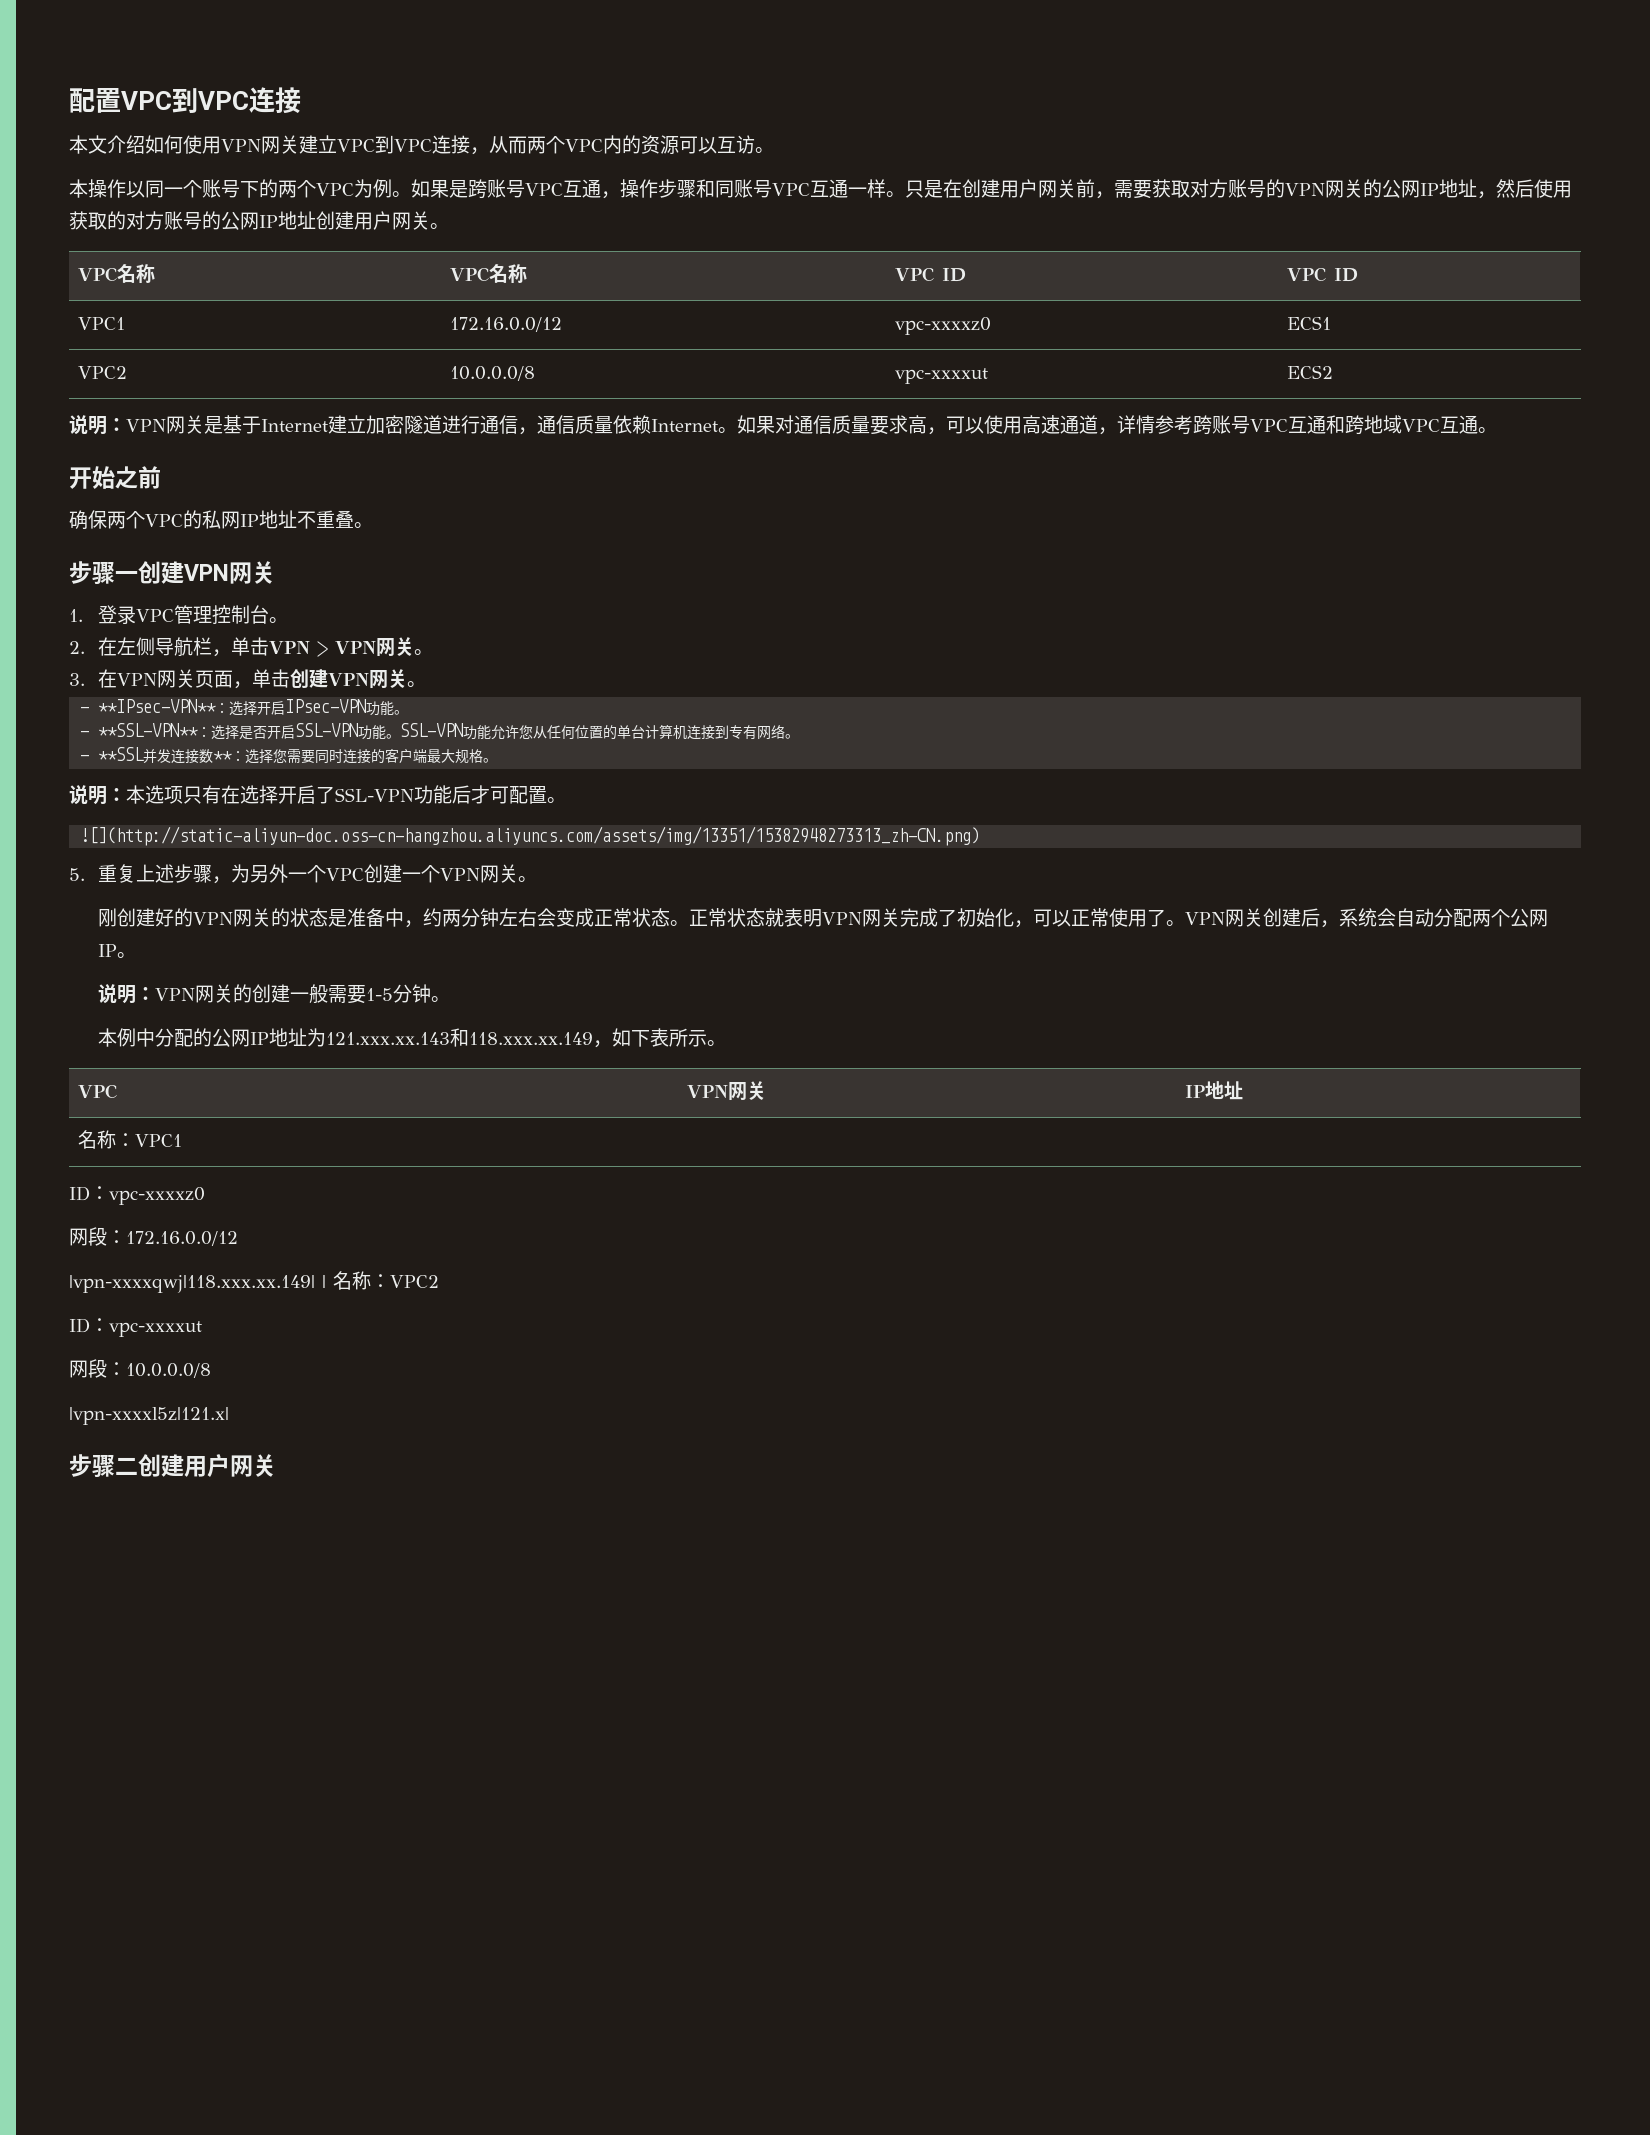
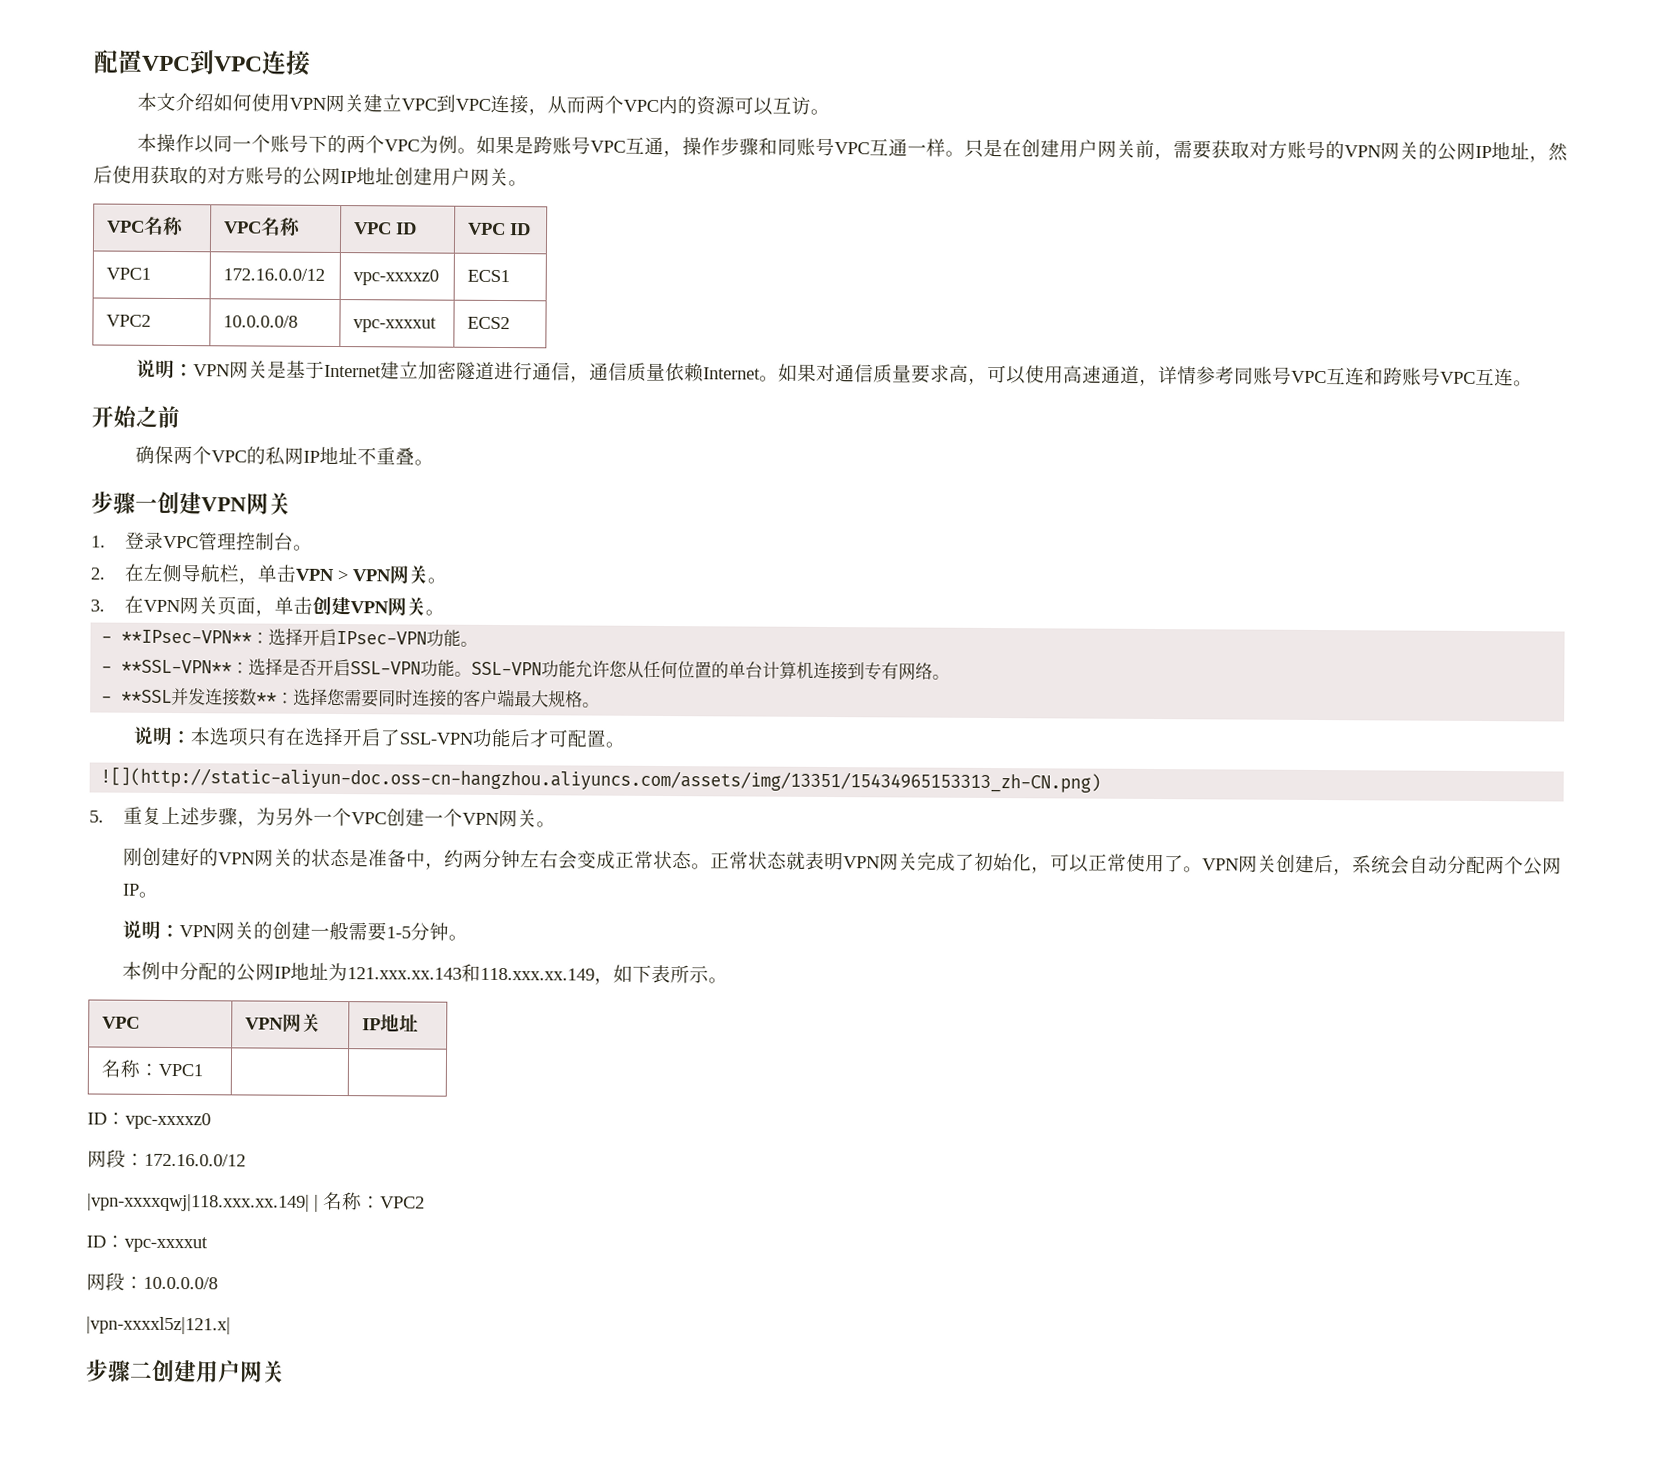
[1193,415,1478,435] 跨账号VPC互通和跨地域VPC互通 -> [1233,366,1514,387] 同账号VPC互连和跨账号VPC互连
[80,826,981,846] ![](http://static-aliyun-doc.oss-cn-hangzhou.aliyuncs.com/assets/img/13351/15382948273313_zh-CN.png) -> [100,766,1102,793] ![](http://static-aliyun-doc.oss-cn-hangzhou.aliyuncs.com/assets/img/13351/15434965153313_zh-CN.png)

